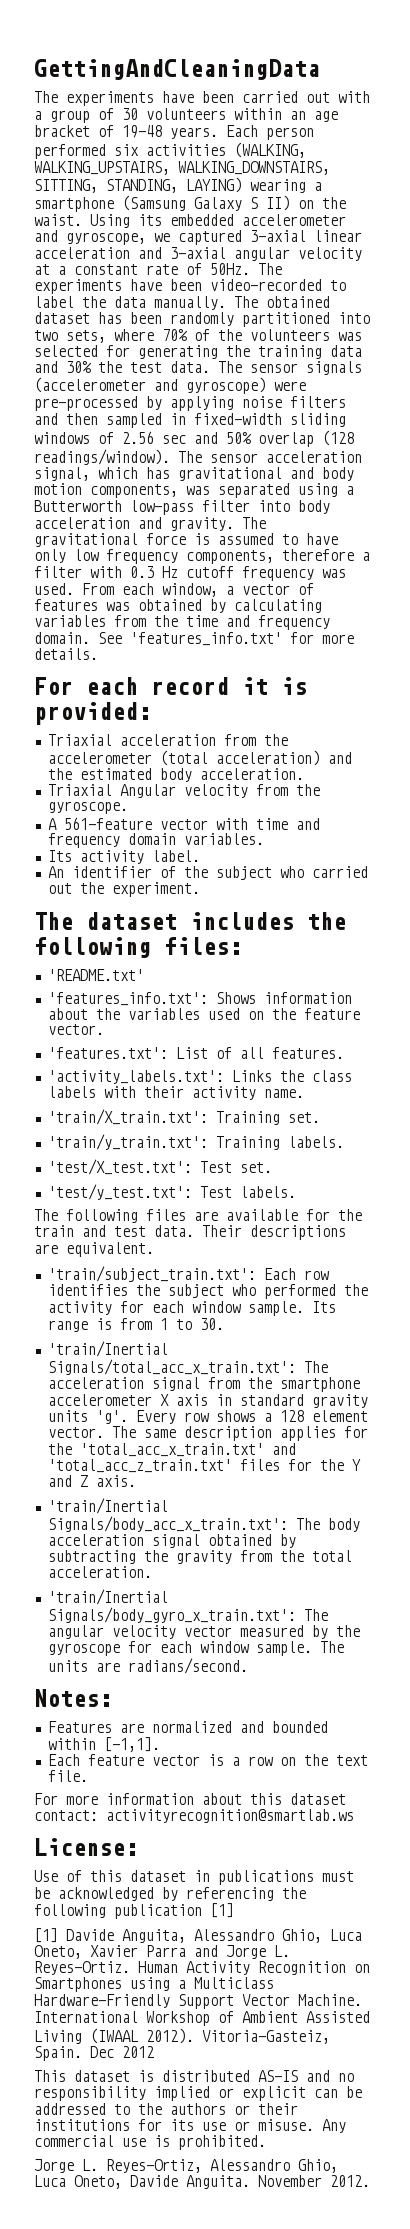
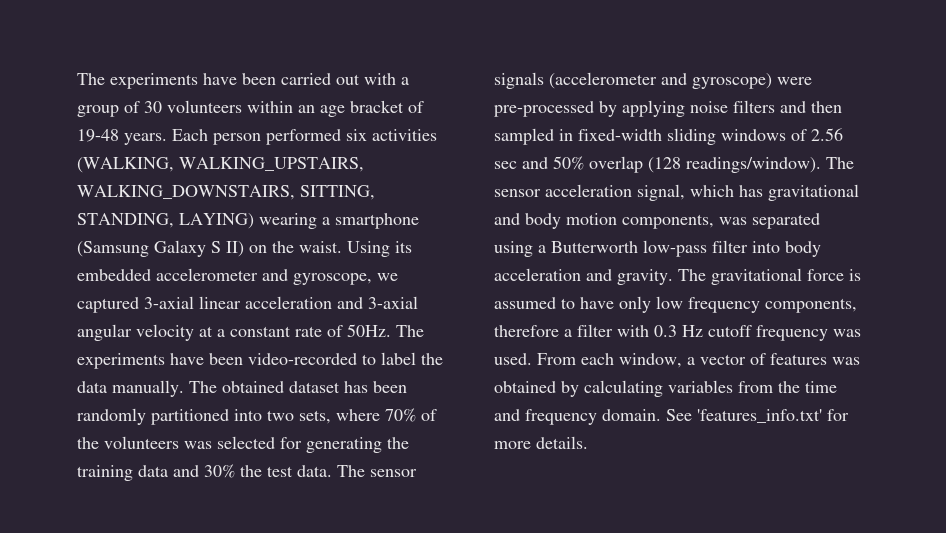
[34,59,320,80] GettingAndCleaningData // -> (77, 79) none
[34,677,307,695] [34,702,151,725] [47,734,288,746] [47,750,352,766] [47,768,304,782] [47,784,320,798] [47,801,128,814] [47,817,320,830] [47,833,264,848] [47,850,200,864] [47,866,368,880] [47,882,200,897] [34,912,346,930] [34,937,242,958] [47,969,144,981] [47,992,352,1006] [47,1008,360,1020] [47,1024,104,1035] [47,1047,344,1059] [47,1070,352,1084] [47,1086,304,1100] [47,1109,320,1125] [47,1134,344,1150] [47,1159,272,1175] [47,1184,296,1200] [34,1209,362,1223] [34,1225,346,1240] [34,1242,154,1257] [47,1266,329,1282] [47,1284,368,1299] [47,1301,336,1316] [47,1318,224,1332] [47,1341,168,1357] [47,1359,328,1375] [47,1377,360,1392] [47,1394,368,1408] [47,1410,368,1424] [47,1426,368,1441] [47,1443,296,1457] [47,1459,361,1473] [47,1475,136,1487] [47,1498,168,1514] [47,1516,360,1532] [47,1534,296,1548] [47,1550,352,1564] [47,1566,152,1578] [47,1589,168,1605] [47,1607,328,1623] [47,1625,360,1639] [47,1641,344,1656] [47,1658,248,1674] [34,1689,112,1707] [47,1721,328,1733] [47,1737,160,1752] [47,1754,368,1766] [47,1770,88,1782] [34,1793,346,1805] [34,1809,354,1823] [34,1838,138,1856] [34,1870,354,1885] [34,1887,306,1901] [34,1903,234,1919] [34,1928,362,1943] [34,1945,290,1959] [34,1961,370,1975] [34,1977,274,1992] [34,1994,362,2009] [34,2011,370,2026] [34,2028,330,2044] [34,2046,154,2061] [34,2070,354,2082] [34,2086,362,2101] [34,2103,298,2115] [34,2119,346,2133] [34,2135,266,2150] [34,2159,338,2173] [34,2175,370,2189] // For each record it is provided: // Triaxial acceleration from the accelerometer (total acceleration) and the estimated body acceleration. // Triaxial Angular velocity from the gyroscope. // A 561-feature vector with time and frequency domain variables. // Its activity label. // An identifier of the subject who carried out the experiment. // The dataset includes the following files: // 'README.txt' // 'features_info.txt': Shows information about the variables used on the feature vector. // 'features.txt': List of all features. // 'activity_labels.txt': Links the class labels with their activity name. // 'train/X_train.txt': Training set. // 'train/y_train.txt': Training labels. // 'test/X_test.txt': Test set. // 'test/y_test.txt': Test labels. // The following files are available for the train and test data. Their descriptions are equivalent. // 'train/subject_train.txt': Each row identifies the subject who performed the activity for each window sample. Its range is from 1 to 30. // 'train/Inertial Signals/total_acc_x_train.txt': The acceleration signal from the smartphone accelerometer X axis in standard gravity units 'g'. Every row shows a 128 element vector. The same description applies for the 'total_acc_x_train.txt' and 'total_acc_z_train.txt' files for the Y and Z axis. // 'train/Inertial Signals/body_acc_x_train.txt': The body acceleration signal obtained by subtracting the gravity from the total acceleration. // 'train/Inertial Signals/body_gyro_x_train.txt': The angular velocity vector measured by the gyroscope for each window sample. The units are radians/second. // Notes: // Features are normalized and bounded within [-1,1]. // Each feature vector is a row on the text file. // For more information about this dataset contact: activityrecognition@smartlab.ws // License: // Use of this dataset in publications must be acknowledged by referencing the following publication [1] // [1] Davide Anguita, Alessandro Ghio, Luca Oneto, Xavier Parra and Jorge L. Reyes-Ortiz. Human Activity Recognition on Smartphones using a Multiclass Hardware-Friendly Support Vector Machine. International Workshop of Ambient Assisted Living (IWAAL 2012). Vitoria-Gasteiz, Spain. Dec 2012 // This dataset is distributed AS-IS and no responsibility implied or explicit can be addressed to the authors or their institutions for its use or misuse. Any commercial use is prohibited. // Jorge L. Reyes-Ortiz, Alessandro Ghio, Luca Oneto, Davide Anguita. November 2012. -> (588, 442) none

